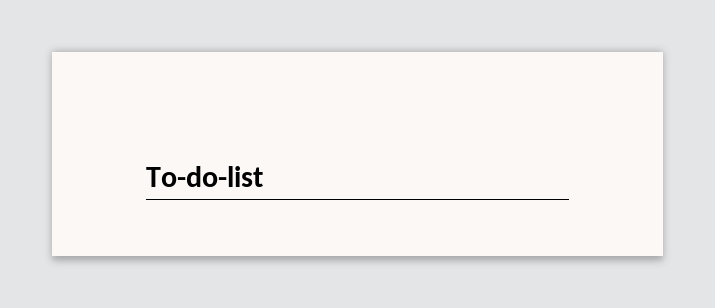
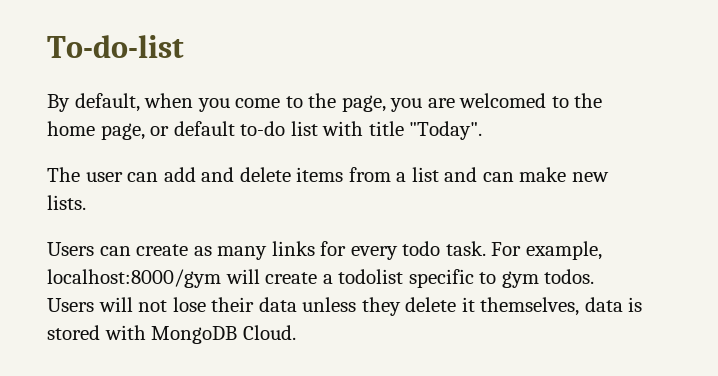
(263, 176) none -> [47,93,603,112] [47,121,483,140] [47,167,609,182] [47,195,86,210] [47,241,602,260] [47,269,595,288] [47,297,643,316] [47,325,296,344] // By default, when you come to the page, you are welcomed to the home page, or default to-do list with title "Today". // The user can add and delete items from a list and can make new lists. // Users can create as many links for every todo task. For example, localhost:8000/gym will create a todolist specific to gym todos. Users will not lose their data unless they delete it themselves, data is stored with MongoDB Cloud.

